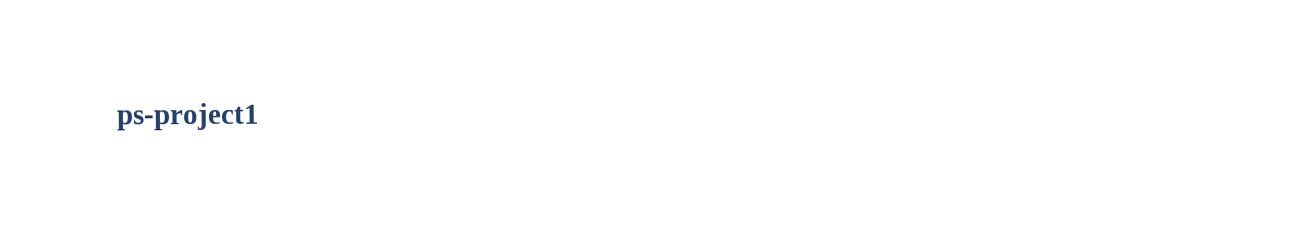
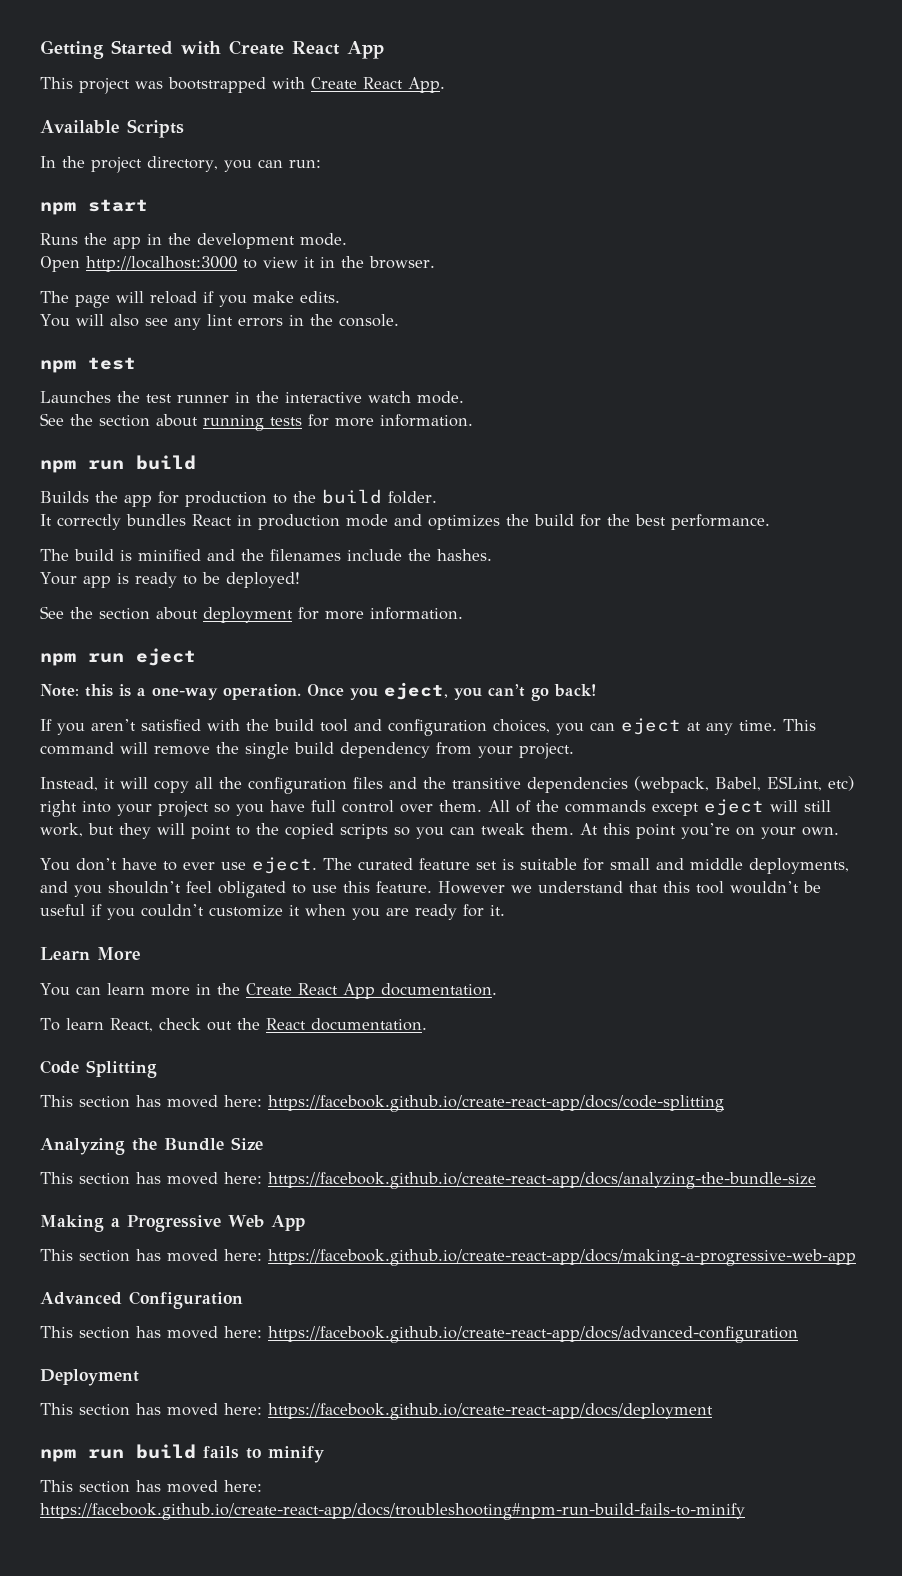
[116,102,260,131] ps-project1 -> [40,40,384,59] [40,77,445,94] [40,119,184,138] [40,156,321,173] [40,199,148,215] [40,233,347,249] [40,256,435,272] [40,291,340,308] [40,314,399,330] [40,357,136,373] [40,391,464,404] [40,413,473,431] [40,455,196,473] [40,489,437,507] [40,514,770,530] [40,549,492,561] [40,572,300,588] [40,606,463,623] [40,648,196,666] [40,682,596,701] [40,718,816,736] [40,742,574,759] [40,776,854,794] [40,799,831,817] [40,823,839,839] [40,857,849,874] [40,881,821,898] [40,904,505,920] [40,947,141,960] [40,983,497,999] [40,1018,427,1032] [40,1060,157,1078] [40,1095,724,1112] [40,1137,263,1155] [40,1172,816,1189] [40,1215,305,1232] [40,1249,856,1266] [40,1291,243,1309] [40,1326,798,1343] [40,1369,139,1386] [40,1403,713,1420] [40,1444,324,1463] [40,1480,262,1493] [40,1503,745,1520] Getting Started with Create React App // This project was bootstrapped with Create React App. // Available Scripts // In the project directory, you can run: // npm start // Runs the app in the development mode. // Open http://localhost:3000 to view it in the browser. // The page will reload if you make edits. // You will also see any lint errors in the console. // npm test // Launches the test runner in the interactive watch mode. // See the section about running tests for more information. // npm run build // Builds the app for production to the build folder. // It correctly bundles React in production mode and optimizes the build for the best performance. // The build is minified and the filenames include the hashes. // Your app is ready to be deployed! // See the section about deployment for more information. // npm run eject // Note: this is a one-way operation. Once you eject, you can’t go back! // If you aren’t satisfied with the build tool and configuration choices, you can eject at any time. This command will remove the single build dependency from your project. // Instead, it will copy all the configuration files and the transitive dependencies (webpack, Babel, ESLint, etc) right into your project so you have full control over them. All of the commands except eject will still work, but they will point to the copied scripts so you can tweak them. At this point you’re on your own. // You don’t have to ever use eject. The curated feature set is suitable for small and middle deployments, and you shouldn’t feel obligated to use this feature. However we understand that this tool wouldn’t be useful if you couldn’t customize it when you are ready for it. // Learn More // You can learn more in the Create React App documentation. // To learn React, check out the React documentation. // Code Splitting // This section has moved here: https://facebook.github.io/create-react-app/docs/code-splitting // Analyzing the Bundle Size // This section has moved here: https://facebook.github.io/create-react-app/docs/analyzing-the-bundle-size // Making a Progressive Web App // This section has moved here: https://facebook.github.io/create-react-app/docs/making-a-progressive-web-app // Advanced Configuration // This section has moved here: https://facebook.github.io/create-react-app/docs/advanced-configuration // Deployment // This section has moved here: https://facebook.github.io/create-react-app/docs/deployment // npm run build fails to minify // This section has moved here: https://facebook.github.io/create-react-app/docs/troubleshooting#npm-run-build-fails-to-minify

